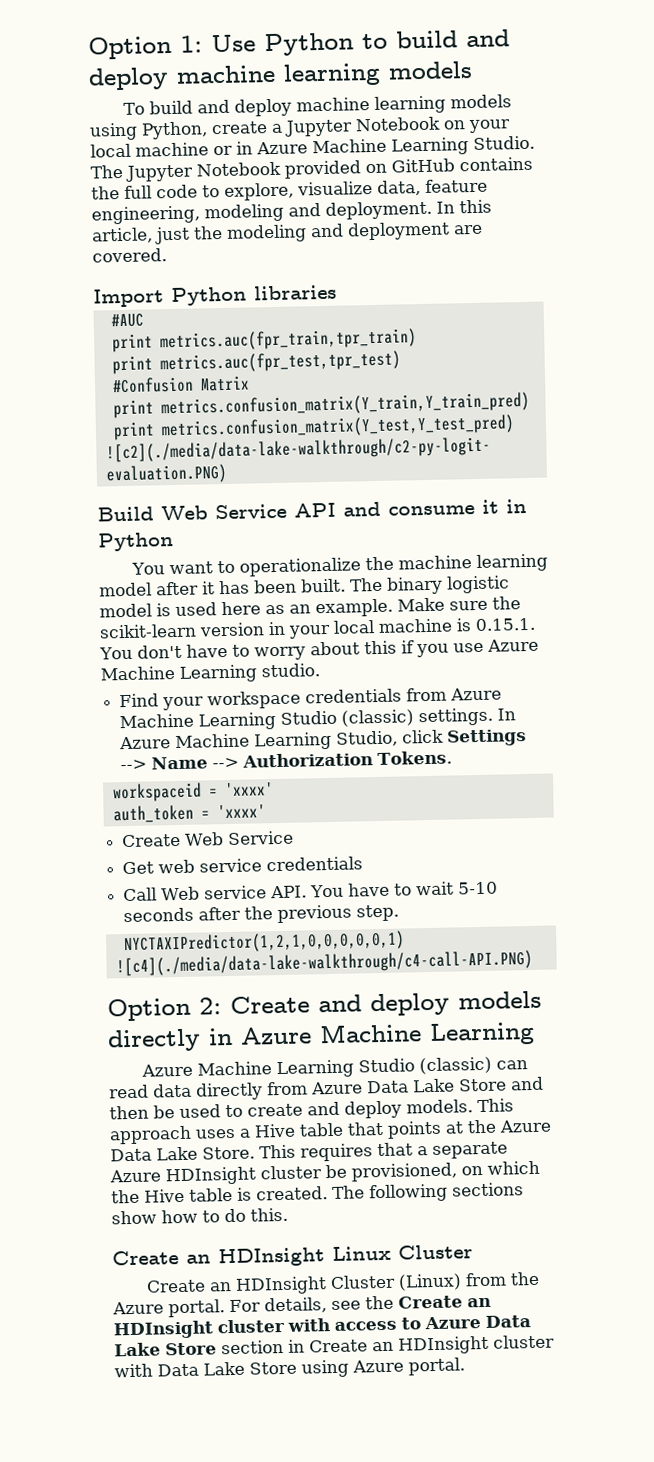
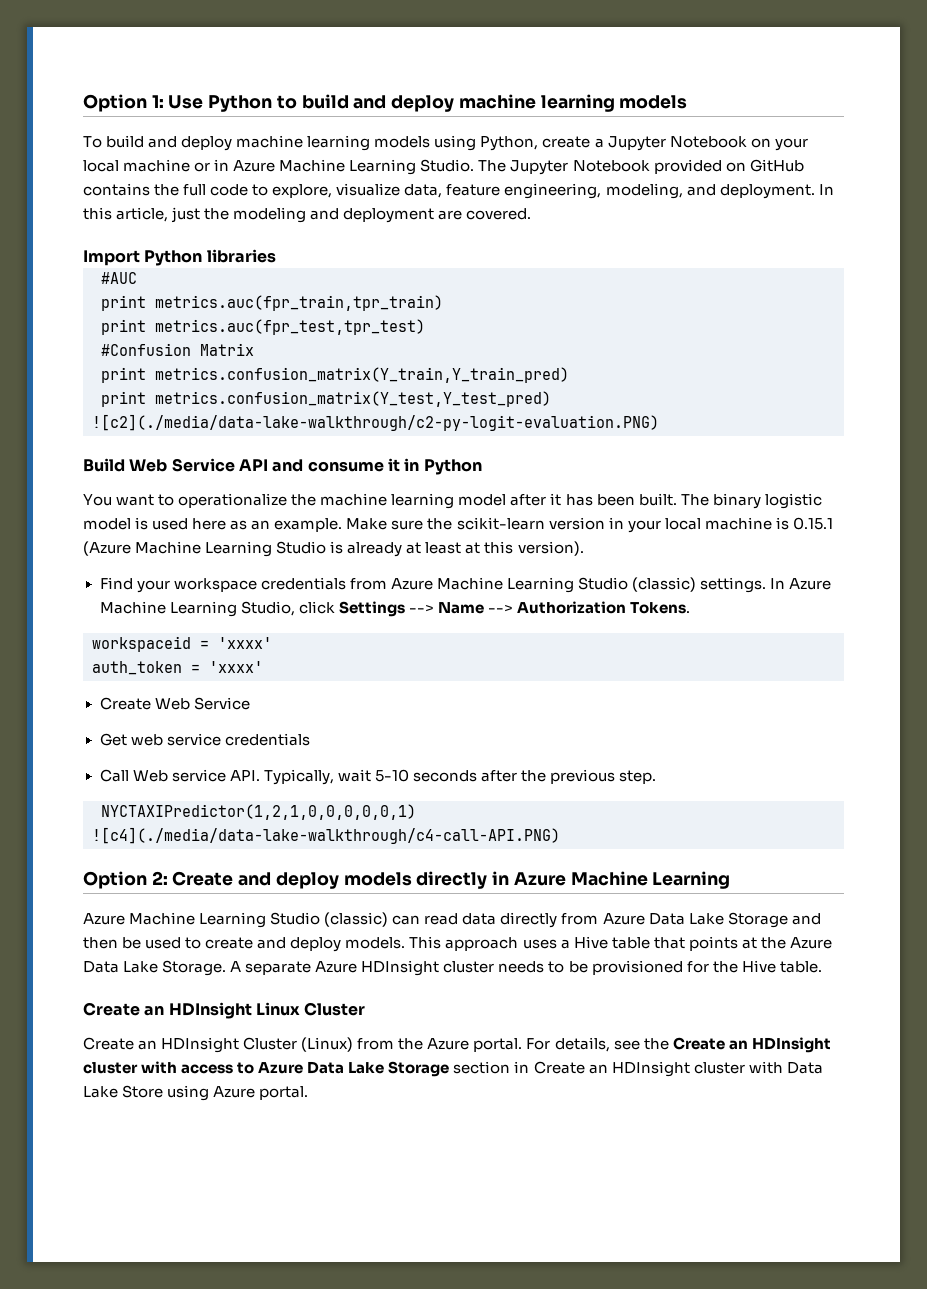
[204,203,284,223] modeling -> [605,183,683,199] modeling,
[475,617,536,632] [99,638,539,661] [100,663,320,683] 0.15.1. You don't have to worry about this if you use Azure Machine Learning studio. -> [792,517,833,530] [83,541,584,557] 0.15.1 (Azure Machine Learning Studio is already at least at this version).
[310,882,413,898] You have to -> [263,769,334,785] Typically,
[458,1078,507,1092] Store -> [727,912,788,928] Storage
[202,1141,508,1162] [109,1160,540,1186] [111,1182,524,1204] [111,1207,288,1225] Store. This requires that a separate Azure HDInsight cluster be provisioned, on which the Hive table is created. The following sections show how to do this. -> [162,960,822,976] Storage. A separate Azure HDInsight cluster needs to be provisioned for the Hive table.
[165,1342,217,1356] Store -> [388,1061,450,1077] Storage

